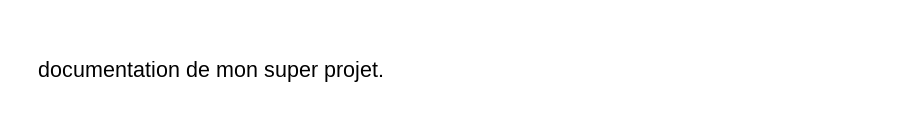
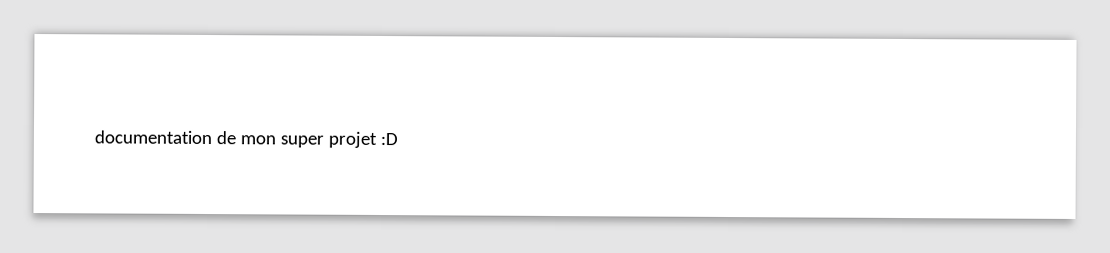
[324,61,384,82] projet. -> [327,131,398,148] projet :D

